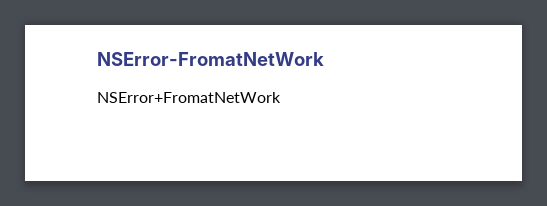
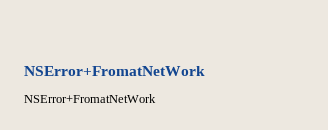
[97,52,324,66] NSError-FromatNetWork -> [24,66,205,76] NSError+FromatNetWork

